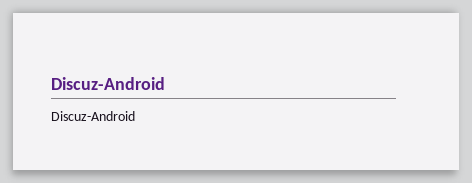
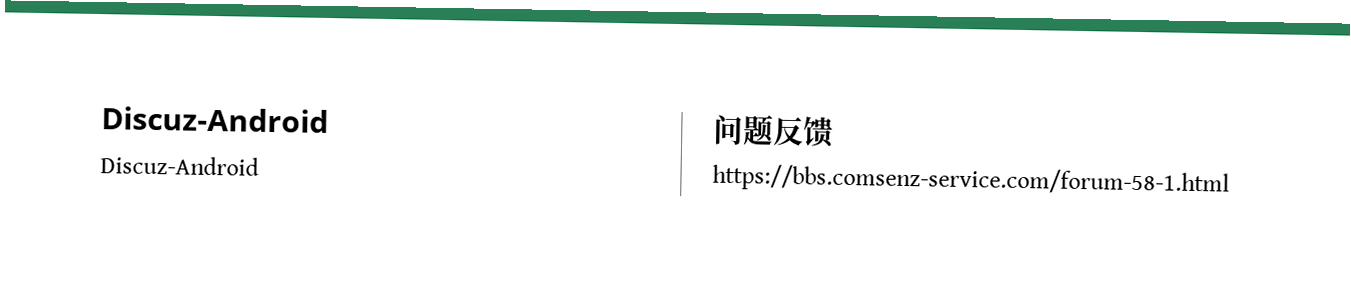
(135, 116) none -> [713,114,834,148] [712,163,1230,198] // 问题反馈 // https://bbs.comsenz-service.com/forum-58-1.html

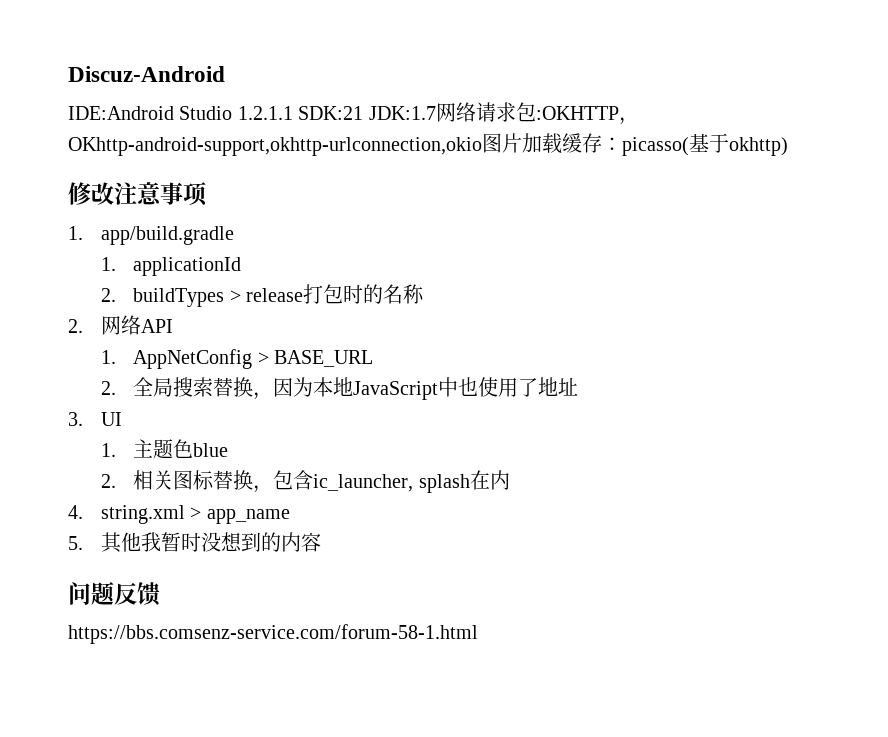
[101,106,329,133] [100,155,259,176] Discuz-Android // Discuz-Android -> [68,66,225,82] [68,102,639,125] [68,133,788,156] [68,182,208,206] [68,226,234,245] [100,257,242,276] [100,284,425,307] [68,315,173,335] [100,349,374,369] [100,377,579,400] [68,412,122,426] [100,439,229,459] [100,470,510,493] [68,505,290,524] [68,532,321,553] Discuz-Android // IDE:Android Studio 1.2.1.1 SDK:21 JDK:1.7网络请求包:OKHTTP，OKhttp-android-support,okhttp-urlconnection,okio图片加载缓存：picasso(基于okhttp) // 修改注意事项 // 1. app/build.gradle // 1. applicationId // 2. buildTypes > release打包时的名称 // 2.网络API // 1. AppNetConfig > BASE_URL // 2.全局搜索替换，因为本地JavaScript中也使用了地址 // 3. UI // 1.主题色blue // 2.相关图标替换，包含ic_launcher, splash在内 // 4. string.xml > app_name // 5.其他我暂时没想到的内容

